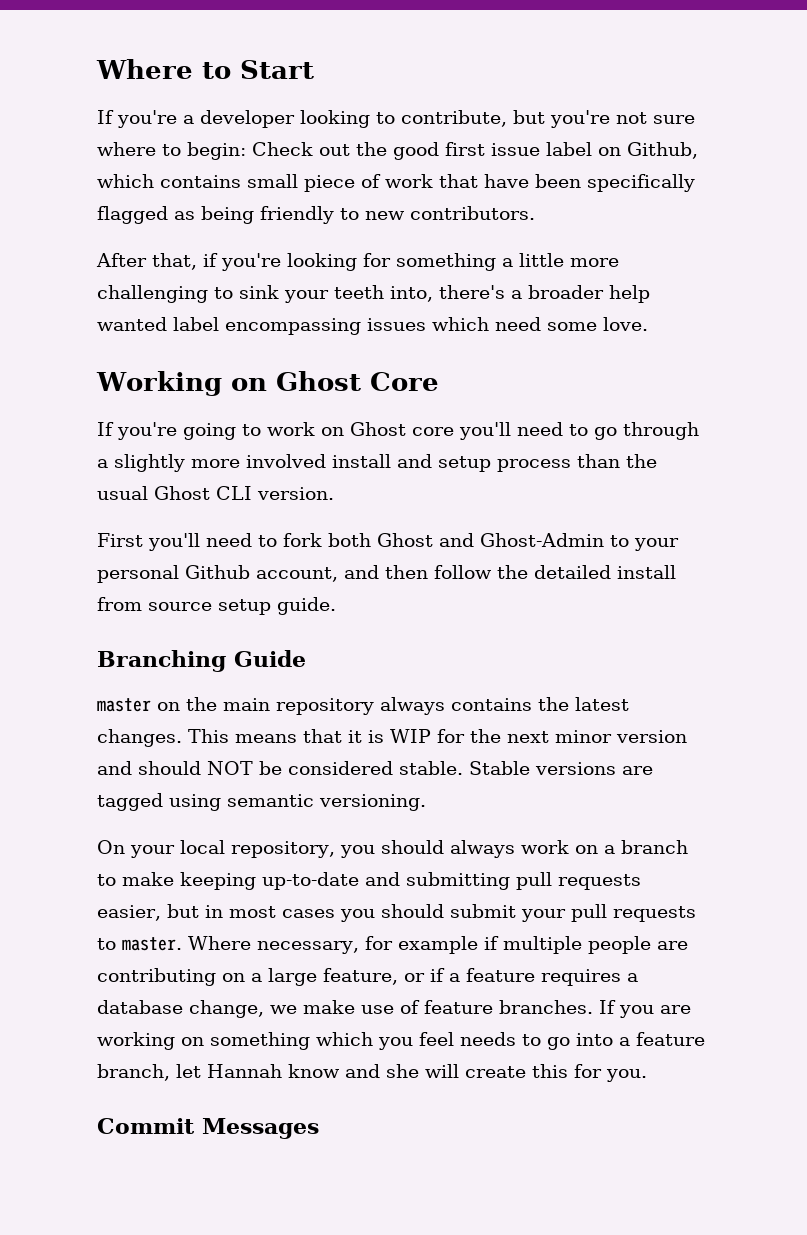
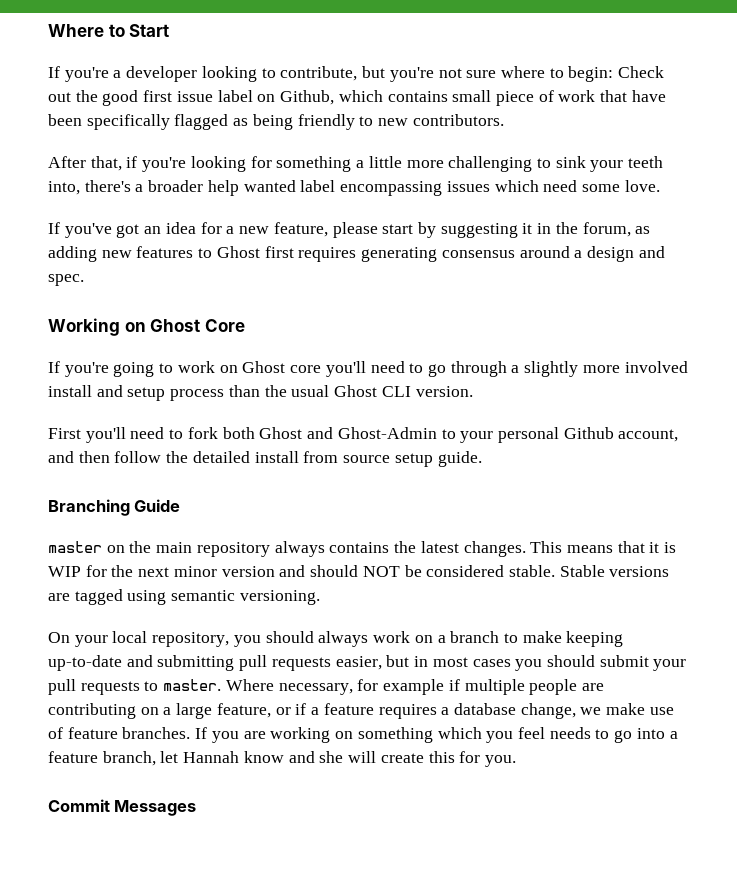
(648, 324) none -> [48,222,651,238] [48,246,665,262] [48,274,84,286] // If you've got an idea for a new feature, please start by suggesting it in the forum, as adding new features to Ghost first requires generating consensus around a design and spec.

